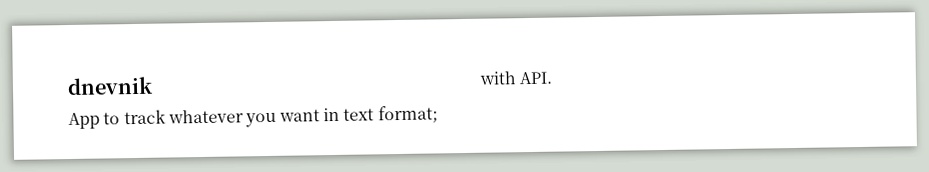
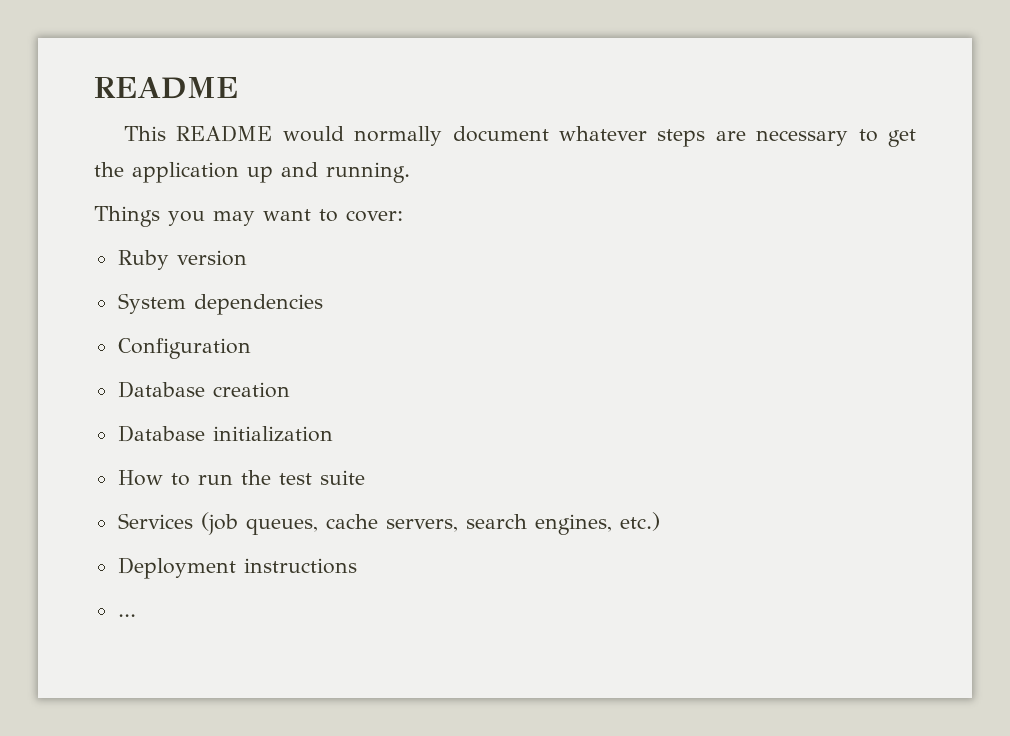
[67,76,153,96] [68,105,438,130] [479,71,553,85] dnevnik // App to track whatever you want in text format; with API. -> [94,77,238,99] [123,125,916,147] [94,162,410,183] [94,206,403,227] [117,250,247,270] [117,293,323,315] [117,338,251,359] [117,381,290,398] [117,425,333,442] [117,470,365,486] [117,512,660,535] [117,557,357,579] [117,614,136,617] README // This README would normally document whatever steps are necessary to get the application up and running. // Things you may want to cover: // Ruby version // System dependencies // Configuration // Database creation // Database initialization // How to run the test suite // Services (job queues, cache servers, search engines, etc.) // Deployment instructions // ...

